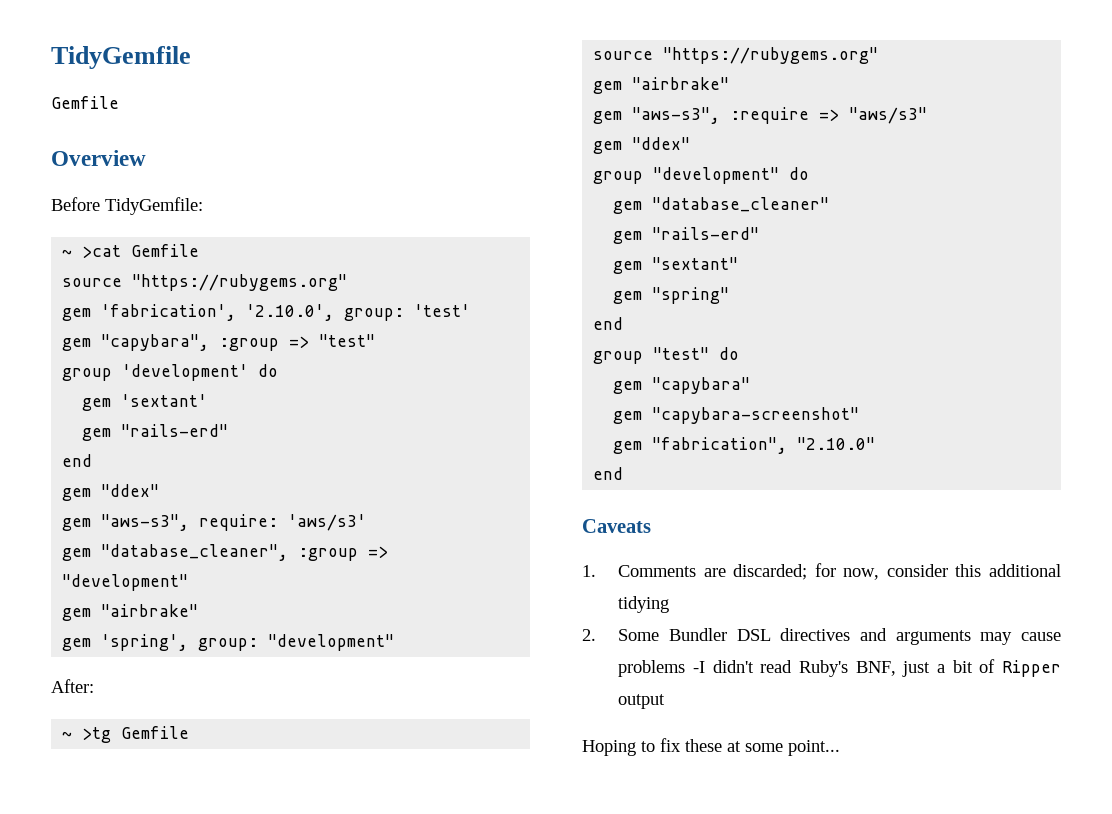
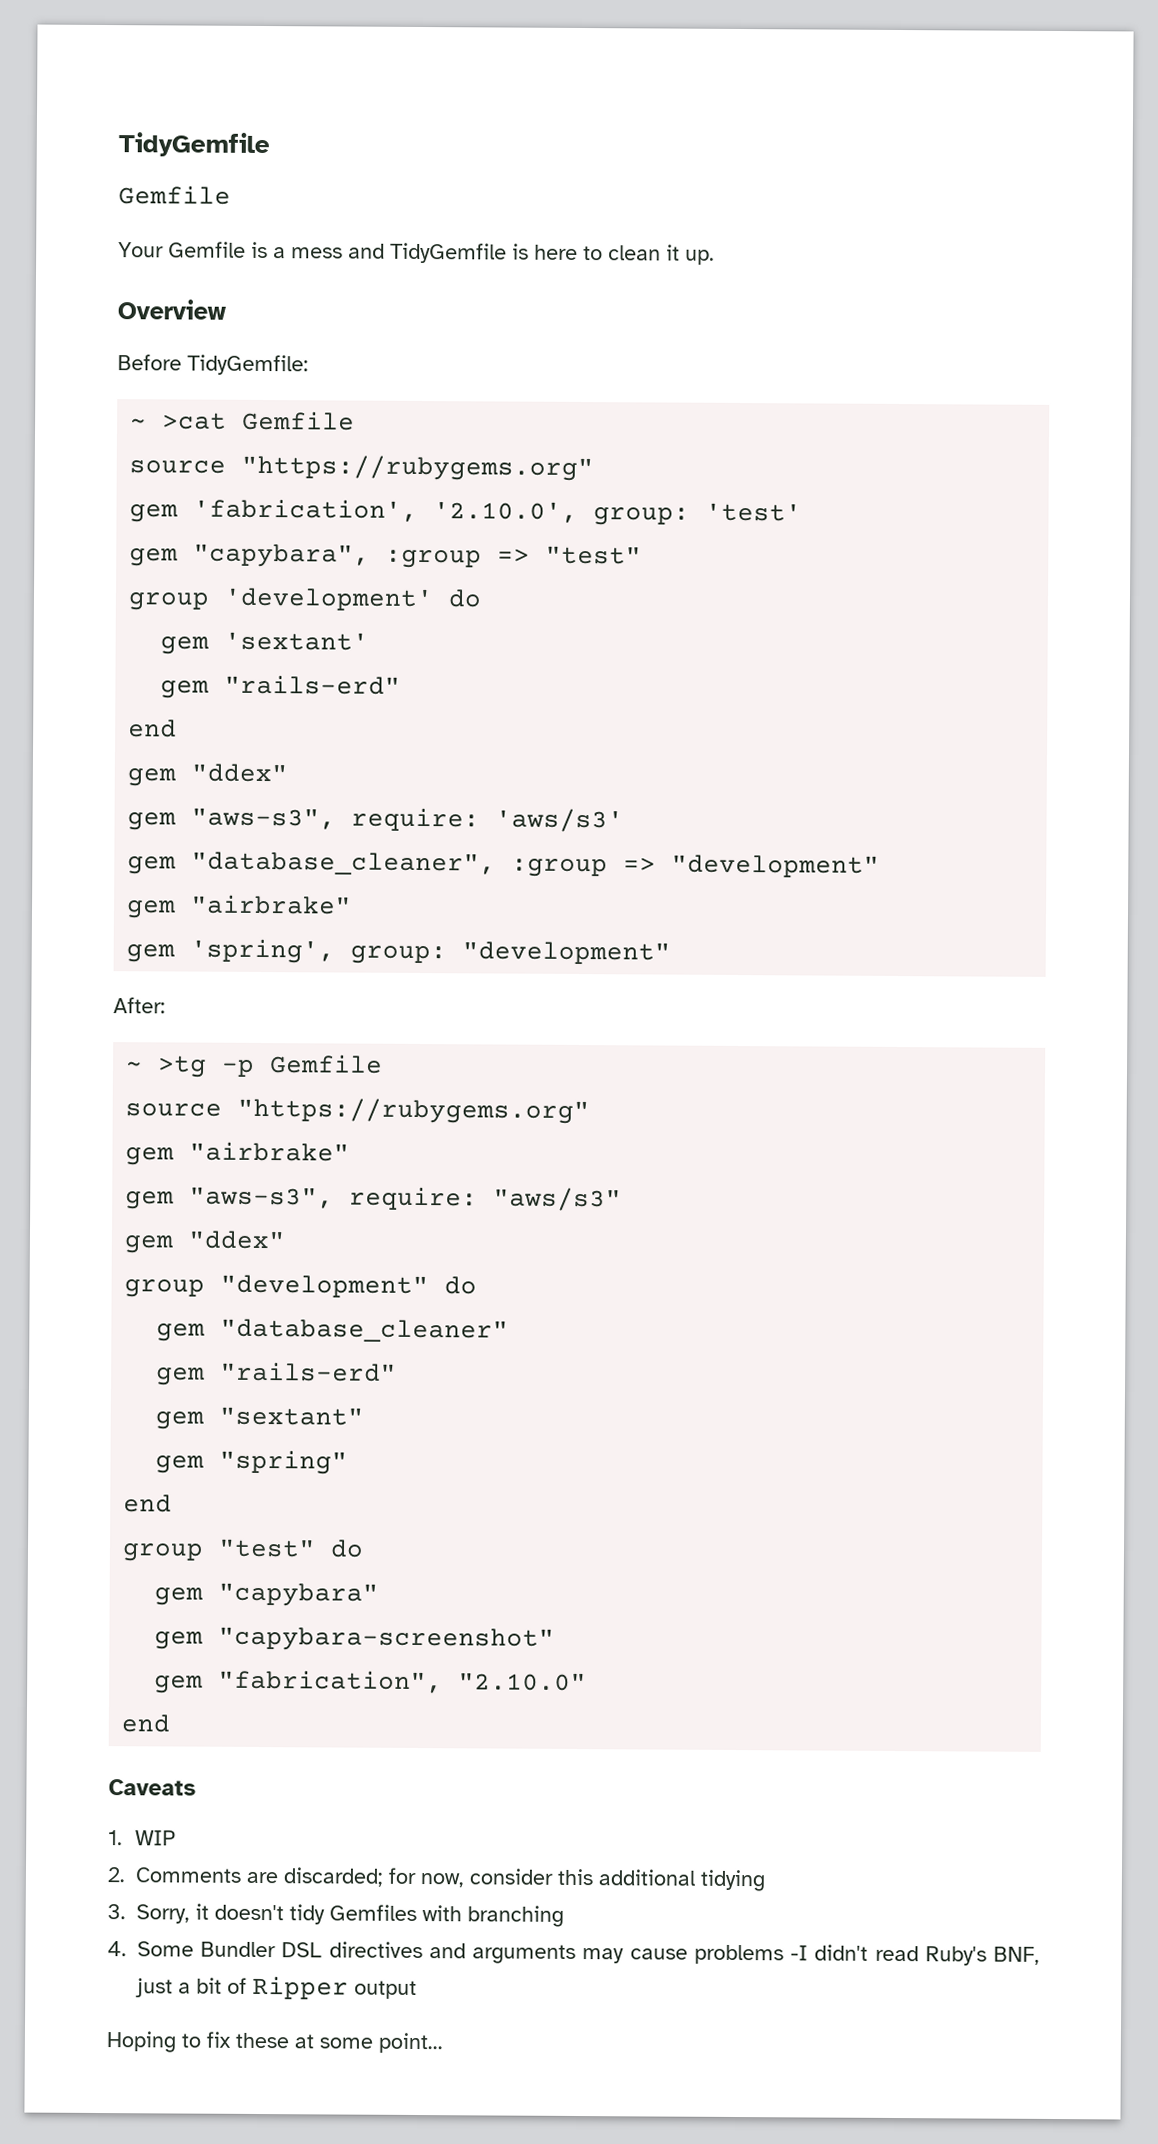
(119, 102) none -> [118,241,715,265] // Your Gemfile is a mess and TidyGemfile is here to clean it up.
(112, 735) none -> [221,1059,256,1077] -p
[730,107,840,124] :require => -> [349,1186,479,1211] require:
(596, 571) none -> [134,1830,176,1846] [107,1867,125,1883] WIP // 2.
[582,629,596,641] 2. -> [107,1903,564,1927] [107,1941,127,1957] 3. Sorry, it doesn't tidy Gemfiles with branching // 4.

